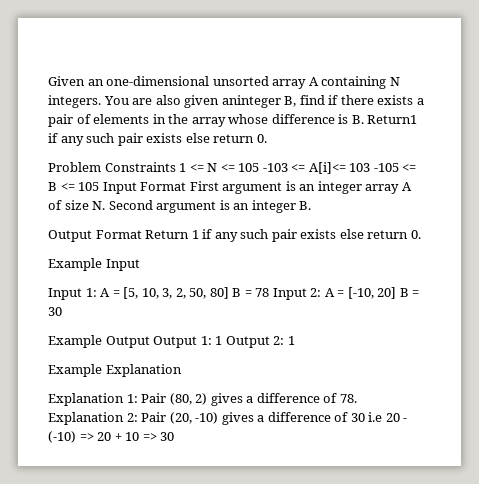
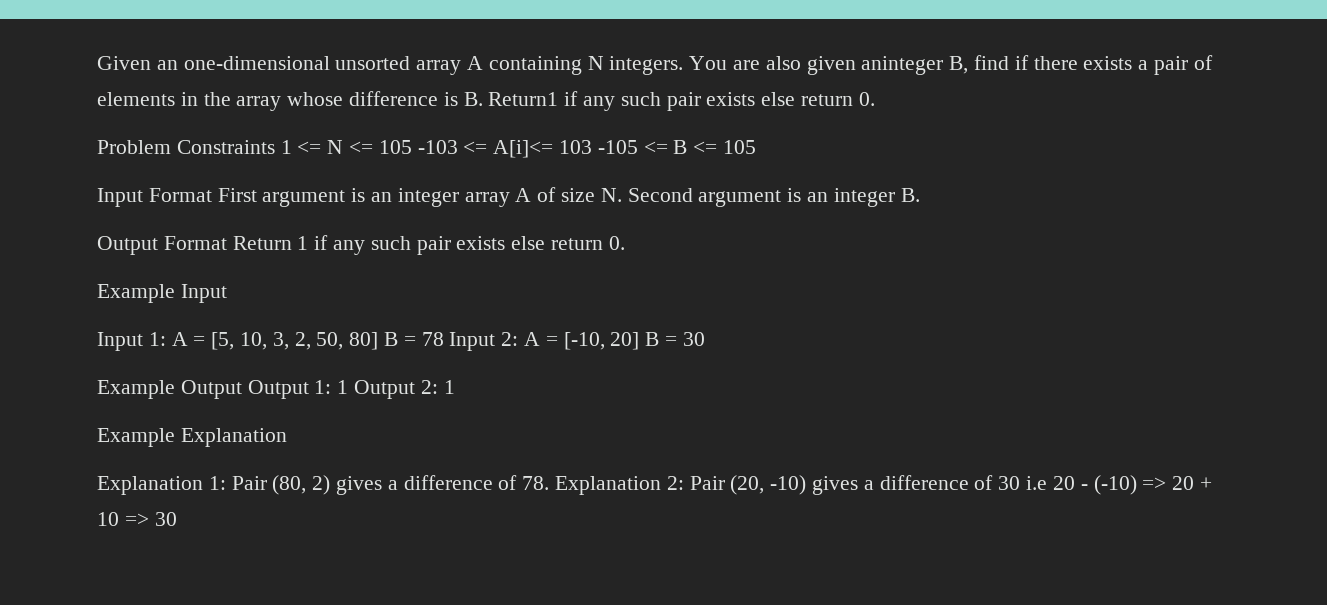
(100, 186) none -> (757, 147) //

